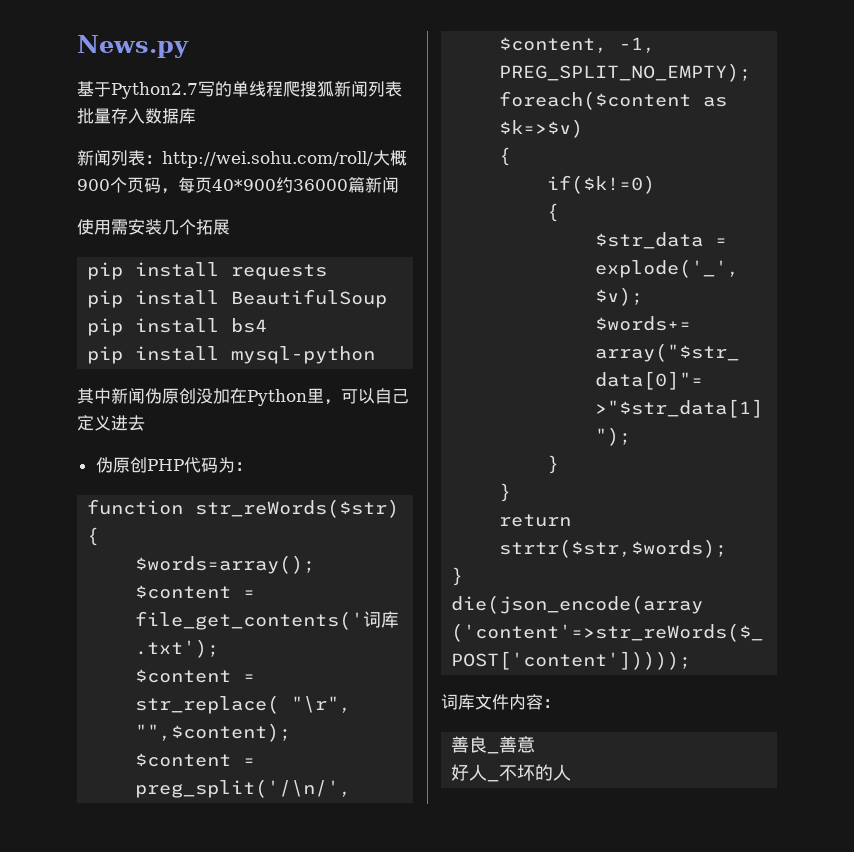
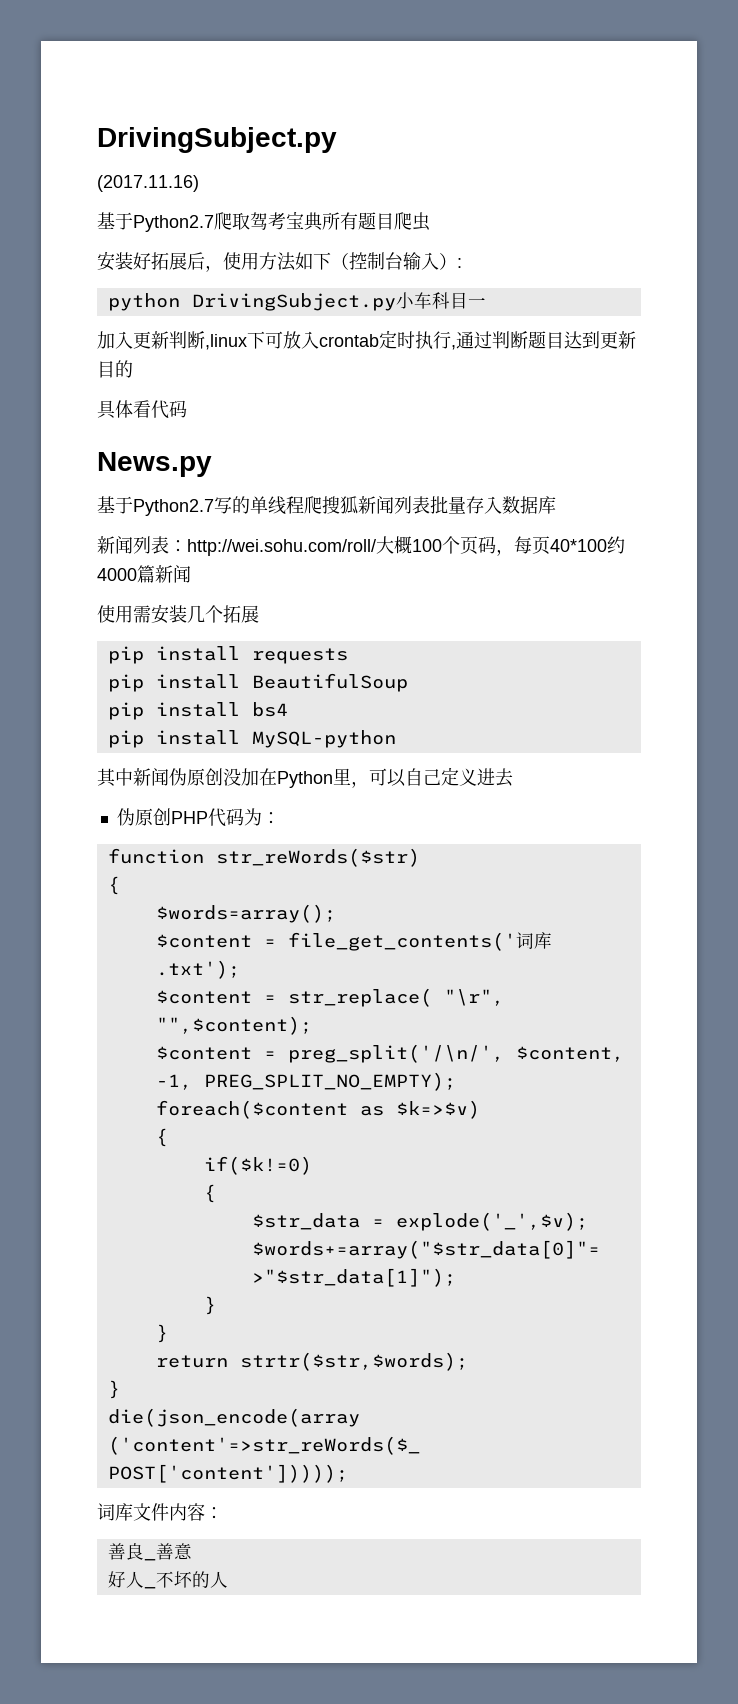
(77, 46) none -> [97,127,337,153] [97,175,199,192] [97,211,430,232] [97,251,462,272] [107,292,486,311] [97,330,636,350] [97,360,133,378] [97,400,187,419] DrivingSubject.py // (2017.11.16) // 基于Python2.7爬取驾考宝典所有题目爬虫 // 安装好拓展后，使用方法如下（控制台输入）: // python DrivingSubject.py小车科目一 // 加入更新判断,linux下可放入crontab定时执行,通过判断题目达到更新目的 // 具体看代码 //
[77,179,110,191] 900 -> [412,539,442,552] 100
[212,177,348,193] 40*900约36000 -> [550,536,625,554] [97,568,137,581] 40*100约4000
[231,346,376,364] mysql-python -> [251,730,396,748] MySQL-python

